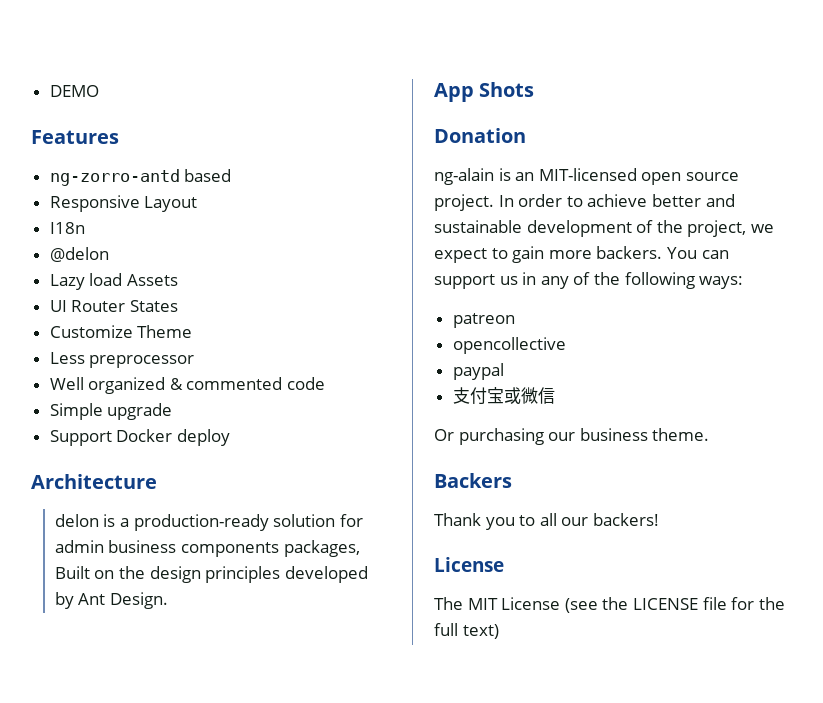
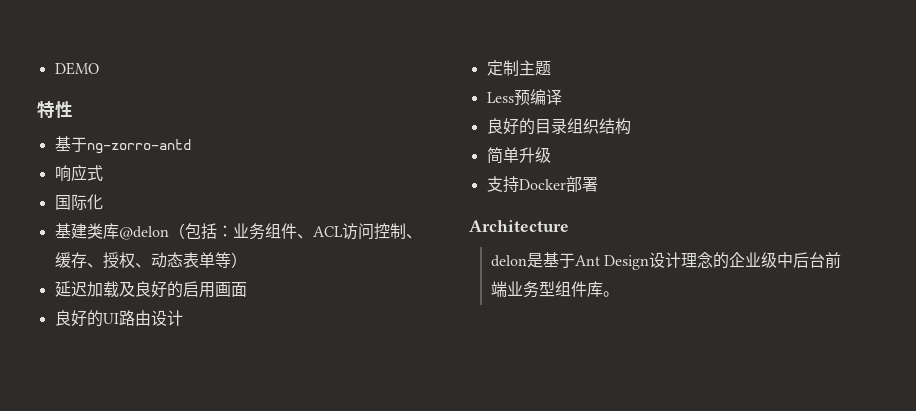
[31,130,119,144] Features // -> [37,101,73,119] [54,136,87,152] 特性 // 基于
[184,169,232,182] [49,195,198,212] [49,222,85,234] [49,247,109,262] [49,273,178,290] [49,300,178,312] [49,325,193,338] [49,352,195,368] [49,377,326,394] [49,403,173,420] [49,429,230,446] [31,474,157,489] [54,514,363,531] [54,540,360,557] [54,566,368,583] [54,592,169,609] [434,82,535,102] [434,128,526,143] [434,168,739,185] [434,194,735,211] [434,220,774,237] [434,246,729,263] [434,272,744,289] [452,313,515,328] [452,337,566,354] [452,363,504,380] [452,387,555,405] [434,428,710,445] [434,473,512,488] [434,513,659,530] [434,557,504,572] [434,597,785,613] [434,623,499,639] based // Responsive Layout // I18n // @delon // Lazy load Assets // UI Router States // Customize Theme // Less preprocessor // Well organized & commented code // Simple upgrade // Support Docker deploy // Architecture // delon is a production-ready solution for admin business components packages, Built on the design principles developed by Ant Design. // App Shots // Donation // ng-alain is an MIT-licensed open source project. In order to achieve better and sustainable development of the project, we expect to gain more backers. You can support us in any of the following ways: // patreon // opencollective // paypal // 支付宝或微信 // Or purchasing our business theme. // Backers // Thank you to all our backers! // License // The MIT License (see the LICENSE file for the full text) -> [54,164,103,182] [54,194,103,211] [54,223,422,240] [54,252,247,269] [54,281,247,298] [54,310,183,327] [486,60,551,76] [486,89,562,106] [486,118,631,135] [486,147,551,164] [486,176,598,193] [469,220,569,232] [490,252,842,270] [490,281,619,298] // 响应式 // 国际化 // 基建类库@delon（包括：业务组件、ACL访问控制、缓存、授权、动态表单等） // 延迟加载及良好的启用画面 // 良好的UI路由设计 // 定制主题 // Less预编译 // 良好的目录组织结构 // 简单升级 // 支持Docker部署 // Architecture // delon是基于Ant Design设计理念的企业级中后台前端业务型组件库。

